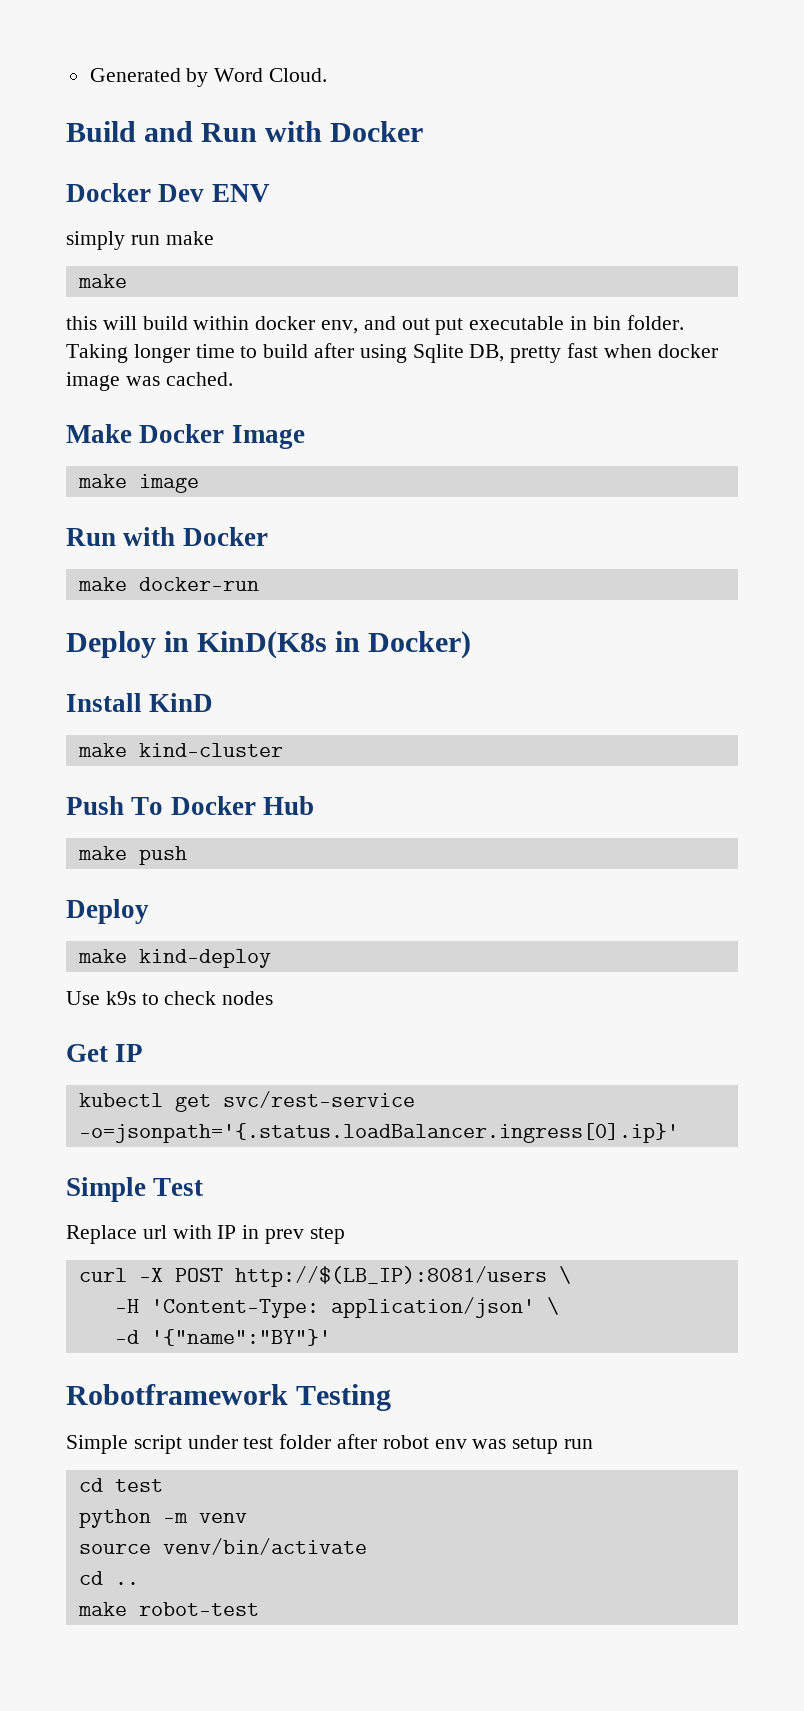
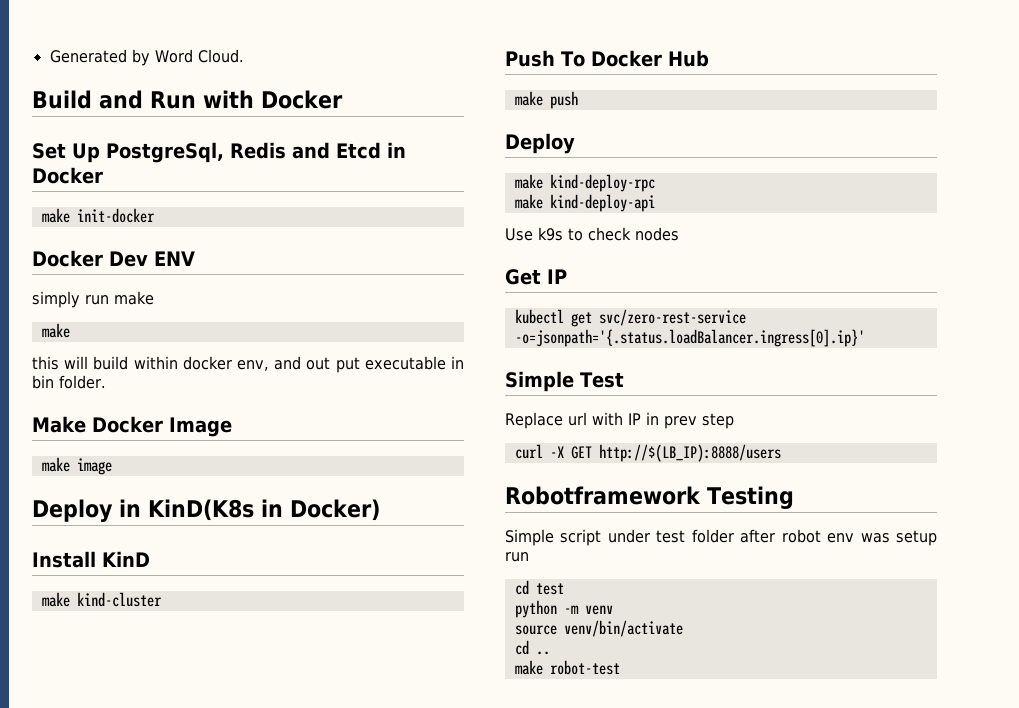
(424, 131) none -> [32,142,406,163] [32,167,103,184] [41,208,155,223] // Set Up PostgreSql, Redis and Etcd in Docker // make init-docker
[66,343,718,363] [66,372,233,391] Taking longer time to build after using Sqlite DB, pretty fast when docker image was cached. -> (106, 382) none
[66,527,268,546] [77,577,259,591] // Run with Docker // make docker-run -> (112, 466) none
[138,949,271,968] kind-deploy -> [549,174,655,192] [514,194,655,212] kind-deploy-rpc // make kind-deploy-api
[222,1091,415,1108] svc/rest-service -> [598,309,746,326] svc/zero-rest-service
[174,1266,571,1287] [114,1297,559,1318] [114,1329,331,1346] POST http://$(LB_IP):8081/users \ // -H 'Content-Type: application/json' \ // -d '{"name":"BY"}' -> [570,444,781,462] GET http://$(LB_IP):8888/users

